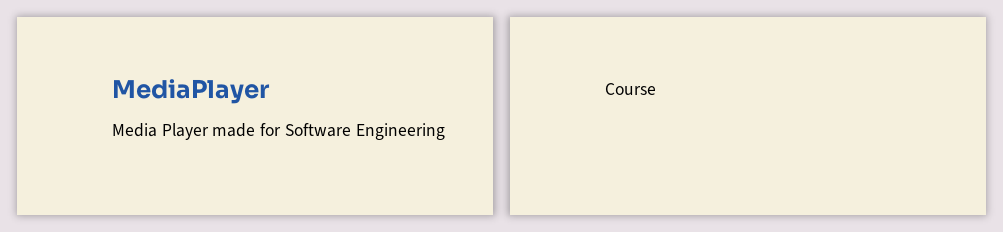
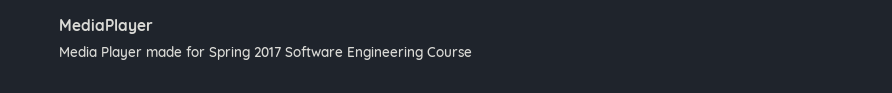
(282, 129) none -> [209,46,281,60] Spring 2017

